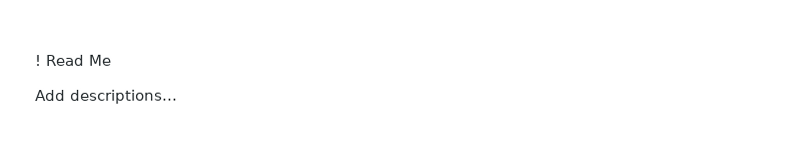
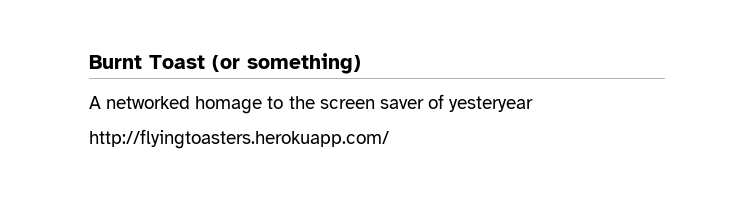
[34,54,111,66] [35,89,178,104] ! Read Me // Add descriptions... -> [89,53,361,74] [89,94,534,114] [89,129,389,149] Burnt Toast (or something) // A networked homage to the screen saver of yesteryear // http://flyingtoasters.herokuapp.com/

